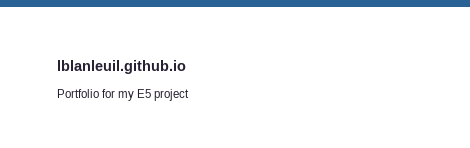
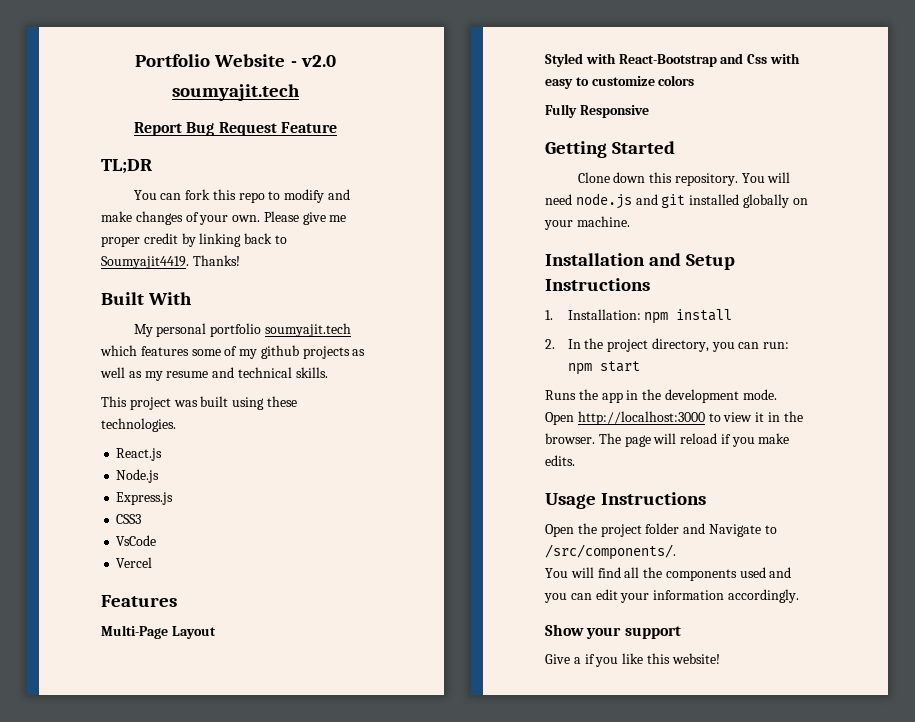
[57,60,186,74] [57,89,190,101] lblanleuil.github.io // Portfolio for my E5 project -> [135,54,336,67] [172,84,300,101] [134,122,337,136] [101,159,152,174] [133,189,350,203] [101,211,347,225] [101,233,287,247] [101,255,240,269] [101,292,193,305] [133,323,351,337] [100,345,366,359] [100,367,328,381] [101,396,297,410] [101,418,176,432] [116,448,163,461] [116,469,160,483] [116,492,174,505] [116,514,142,524] [116,535,157,546] [116,557,153,568] [101,595,177,607] [101,625,216,639] [545,53,800,67] [545,75,695,89] [545,104,649,118] [545,141,676,158] [577,172,791,186] [545,193,808,209] [544,216,630,230] [545,253,736,270] [545,278,650,291] [545,309,733,324] [545,338,790,352] [567,361,640,375] [545,389,777,403] [545,411,803,425] [545,433,790,447] [545,455,575,466] [545,492,707,509] [545,523,777,537] [545,544,676,560] [545,567,792,581] [544,589,799,603] [545,624,681,639] [545,653,720,667] Portfolio Website - v2.0 // soumyajit.tech // Report Bug Request Feature // TL;DR // You can fork this repo to modify and make changes of your own. Please give me proper credit by linking back to Soumyajit4419. Thanks! // Built With // My personal portfolio soumyajit.tech which features some of my github projects as well as my resume and technical skills. // This project was built using these technologies. // React.js // Node.js // Express.js // CSS3 // VsCode // Vercel // Features // Multi-Page Layout // Styled with React-Bootstrap and Css with easy to customize colors // Fully Responsive // Getting Started // Clone down this repository. You will need node.js and git installed globally on your machine. // Installation and Setup Instructions // 1. Installation: npm install // 2. In the project directory, you can run: npm start // Runs the app in the development mode. // Open http://localhost:3000 to view it in the browser. The page will reload if you make edits. // Usage Instructions // Open the project folder and Navigate to /src/components/. // You will find all the components used and you can edit your information accordingly. // Show your support // Give a if you like this website!

